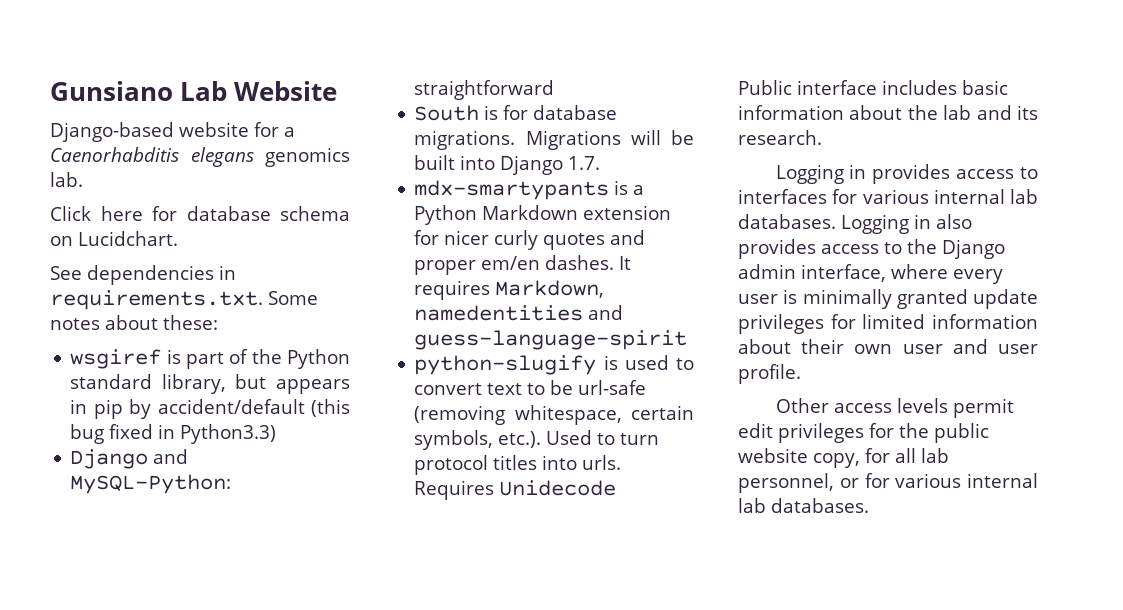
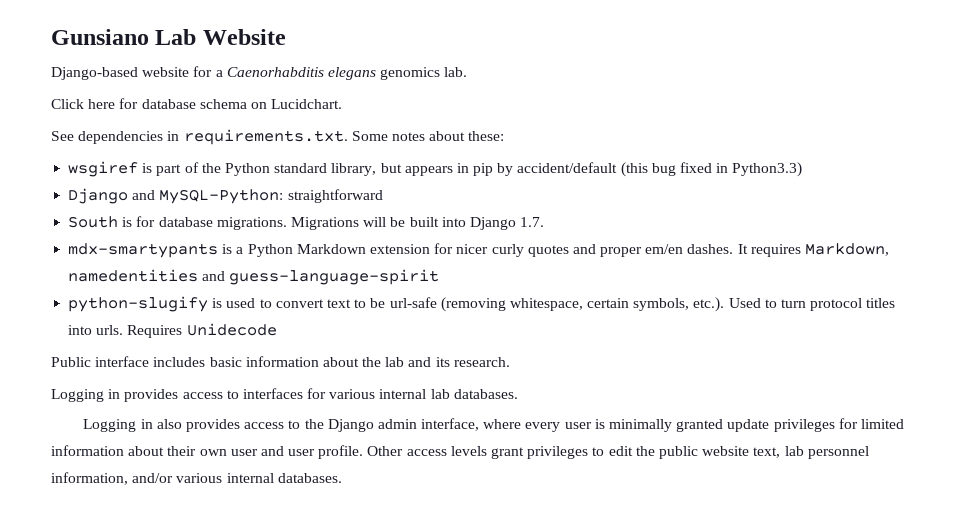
(836, 221) none -> (518, 394) //
(801, 374) // -> (364, 452) none
[952,398,1014,418] [738,423,989,443] [738,448,949,468] [738,473,1038,493] [738,498,766,513] permit edit privileges for the public website copy, for all lab personnel, or for various internal lab -> [491,446,869,459] [51,472,274,485] grant privileges to edit the public website text, lab personnel information, and/or various internal

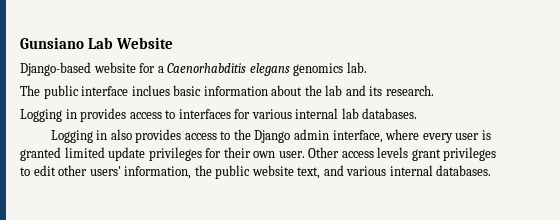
[51,98,343,109] [51,129,505,145] [68,161,803,177] [68,188,383,204] [68,216,545,230] [68,243,890,258] [68,269,440,285] [68,296,896,312] [68,323,277,338] [51,356,206,367] Click here for database schema on Lucidchart. // See dependencies in requirements.txt. Some notes about these: // wsgiref is part of the Python standard library, but appears in pip by accident/default (this bug fixed in Python3.3) // Django and MySQL-Python: straightforward // South is for database migrations. Migrations will be built into Django 1.7. // mdx-smartypants is a Python Markdown extension for nicer curly quotes and proper em/en dashes. It requires Markdown, namedentities and guess-language-spirit // python-slugify is used to convert text to be url-safe (removing whitespace, certain symbols, etc.). Used to turn protocol titles into urls. Requires Unidecode // Public interface includes -> [20,85,170,99] The public interface inclues
[609,419,724,432] minimally granted -> [20,147,105,161] granted limited
[860,419,904,429] [51,445,364,459] limited information about their own user and user profile. -> [223,147,305,158] their own user.
(633, 451) none -> [58,165,192,179] other users' information,
[784,446,869,459] [51,472,174,485] lab personnel information, and/or -> [323,165,344,176] and

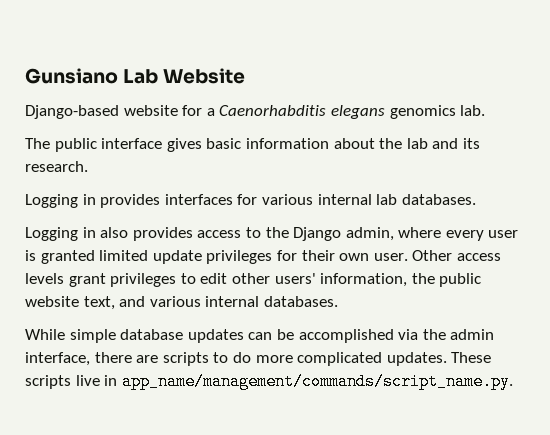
[131,85,170,96] inclues -> [166,138,202,152] gives
[129,110,176,119] access to -> (161, 201) none
[293,129,383,143] admin interface, -> [345,227,394,241] admin,
(492, 170) none -> [25,329,495,343] [25,352,492,366] [25,373,513,390] // While simple database updates can be accomplished via the admin interface, there are scripts to do more complicated updates. These scripts live in app_name/management/commands/script_name.py.

